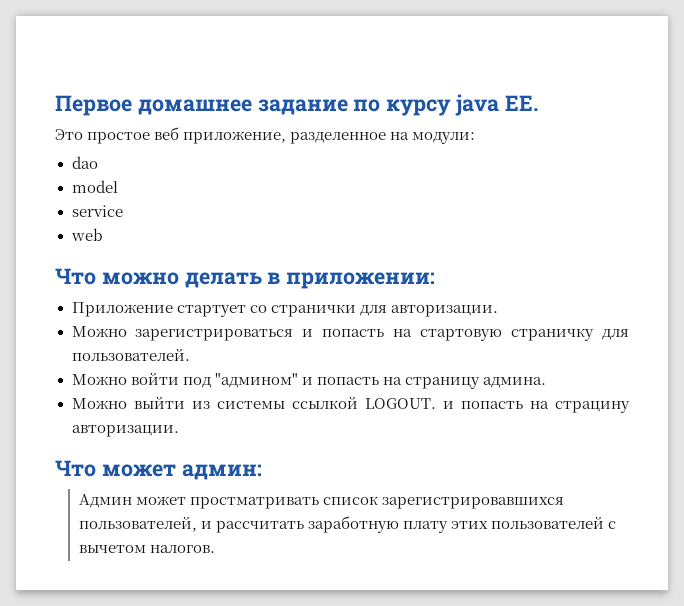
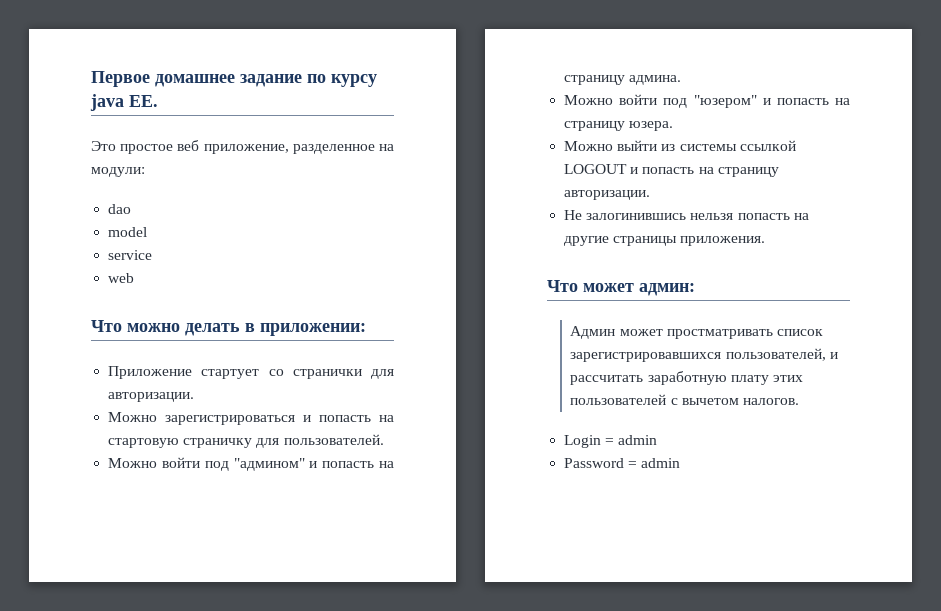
(546, 382) none -> [564,94,850,108] [564,121,674,131] // Можно войти под "юзером" и попасть на страницу юзера.
[364,398,630,413] [71,425,179,437] LOGOUT. и попасть на страцину авторизации. -> [564,164,779,177] [564,190,651,200] [564,210,809,220] [564,236,766,246] LOGOUT и попасть на страницу авторизации. // Не залогинившись нельзя попасть на другие страницы приложения.
(215, 549) none -> [564,435,658,448] [564,458,681,468] // Login = admin // Password = admin

